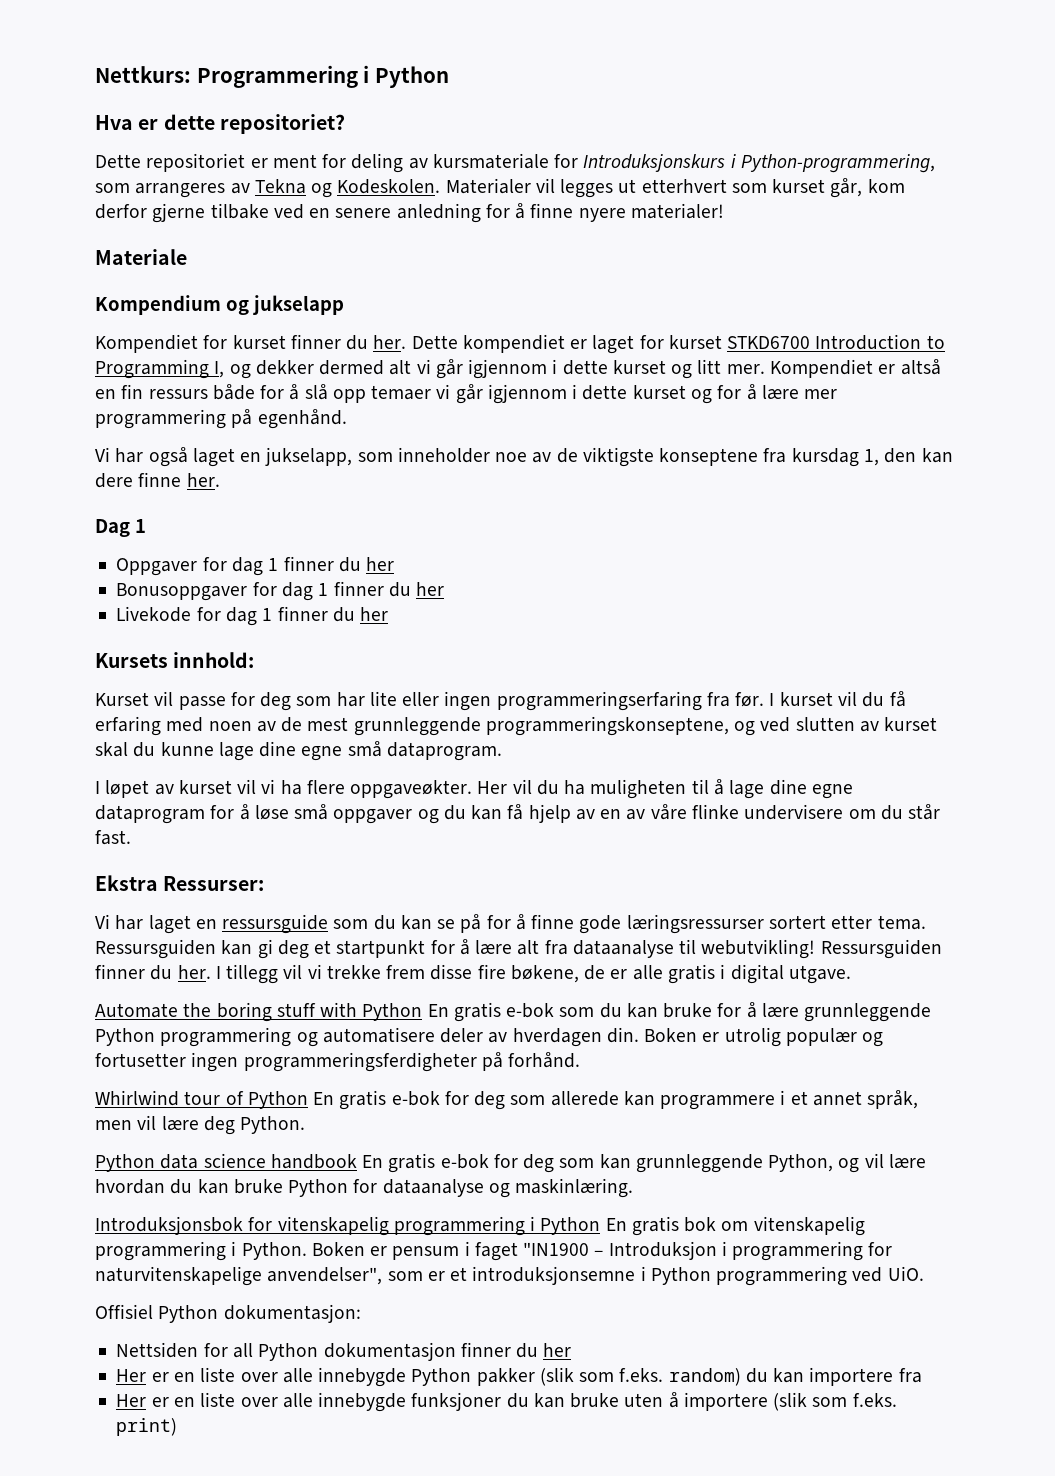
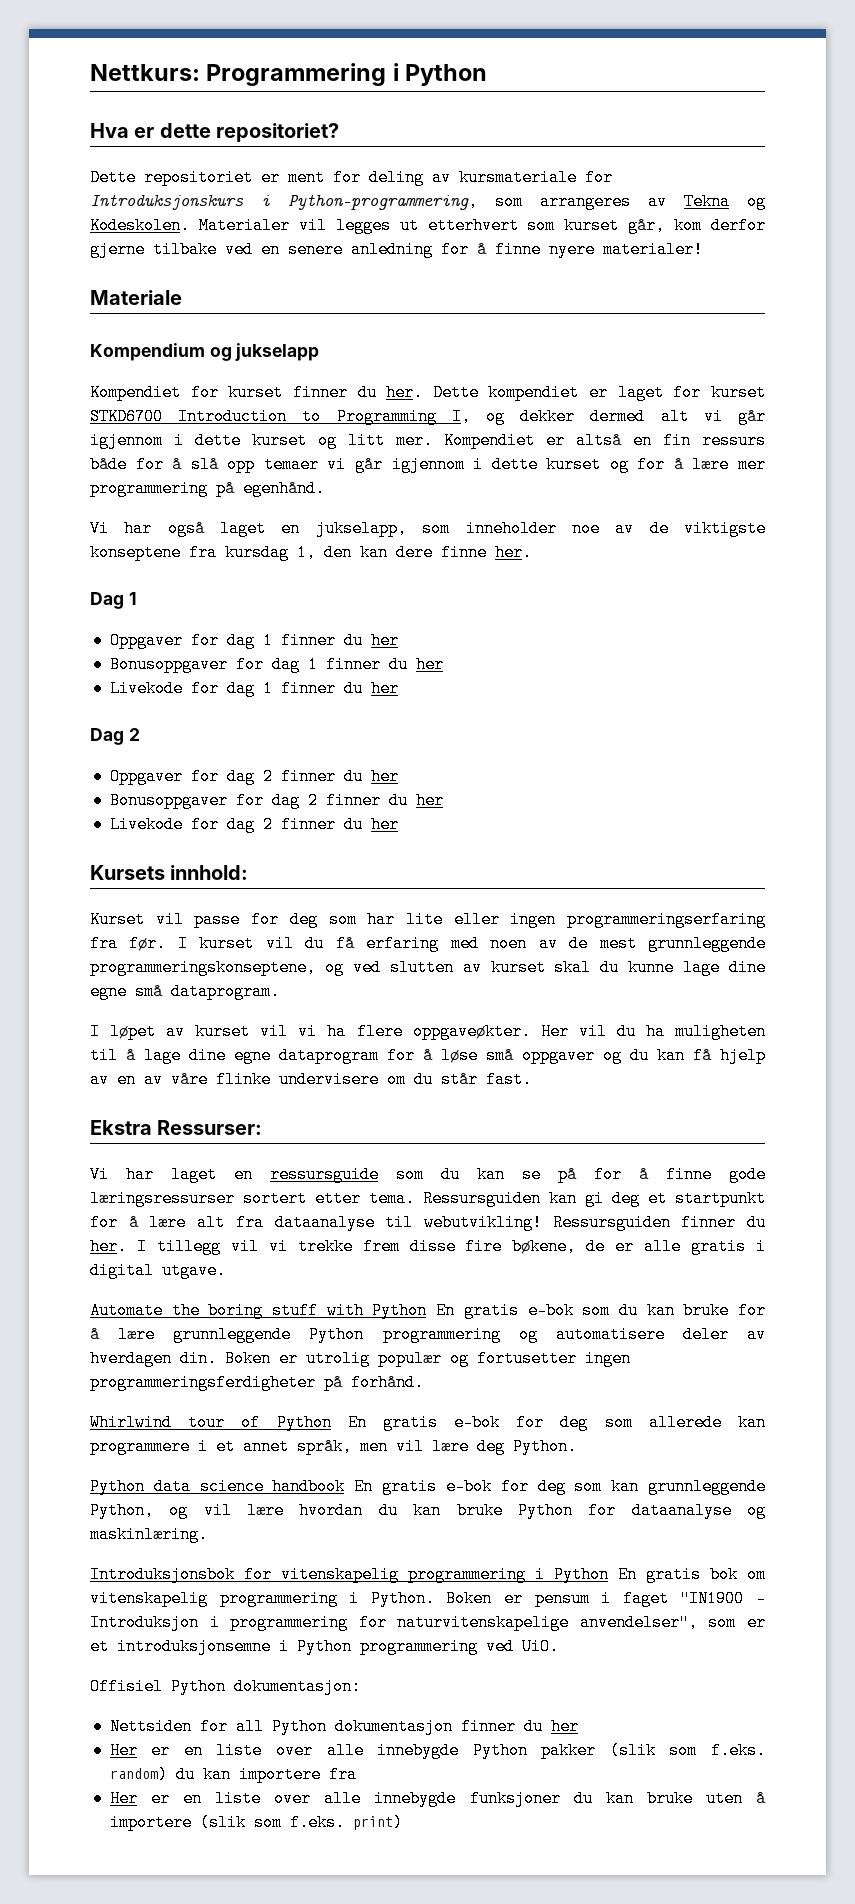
(389, 614) none -> [90,728,140,745] [109,768,399,785] [109,792,444,809] [109,816,399,833] // Dag 2 // Oppgaver for dag 2 finner du her // Bonusoppgaver for dag 2 finner du her // Livekode for dag 2 finner du her

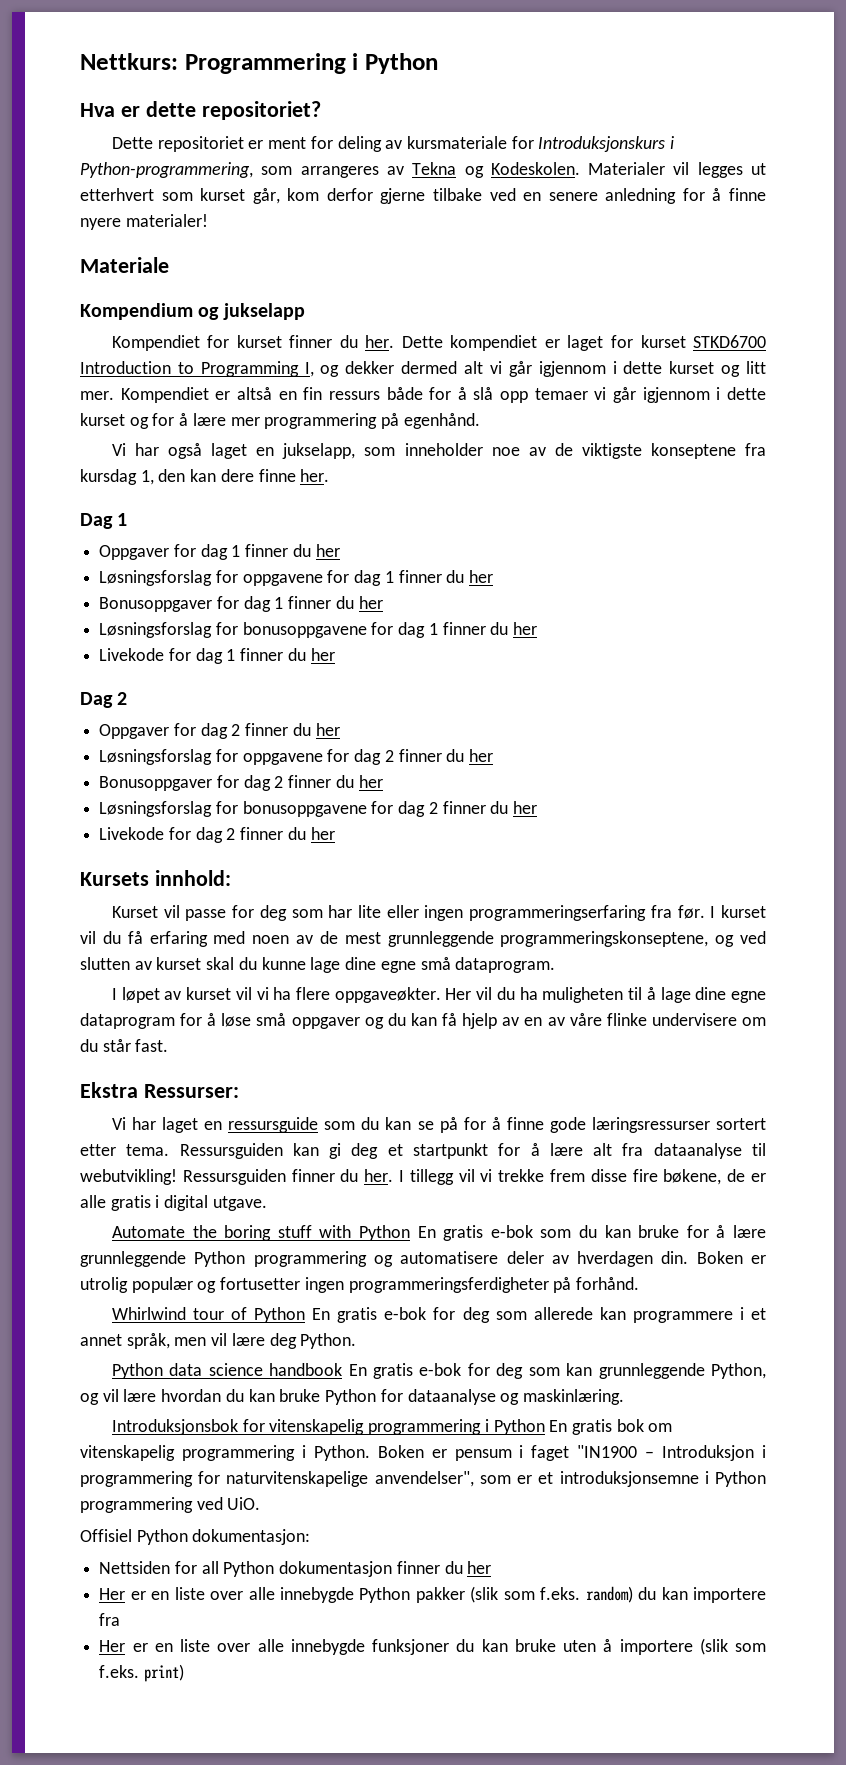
(399, 640) none -> [99,570,494,586] // Løsningsforslag for oppgavene for dag 1 finner du her
(444, 664) none -> [99,622,538,638] // Løsningsforslag for bonusoppgavene for dag 1 finner du her
(399, 776) none -> [99,749,494,765] // Løsningsforslag for oppgavene for dag 2 finner du her
(444, 800) none -> [99,801,538,817] // Løsningsforslag for bonusoppgavene for dag 2 finner du her

